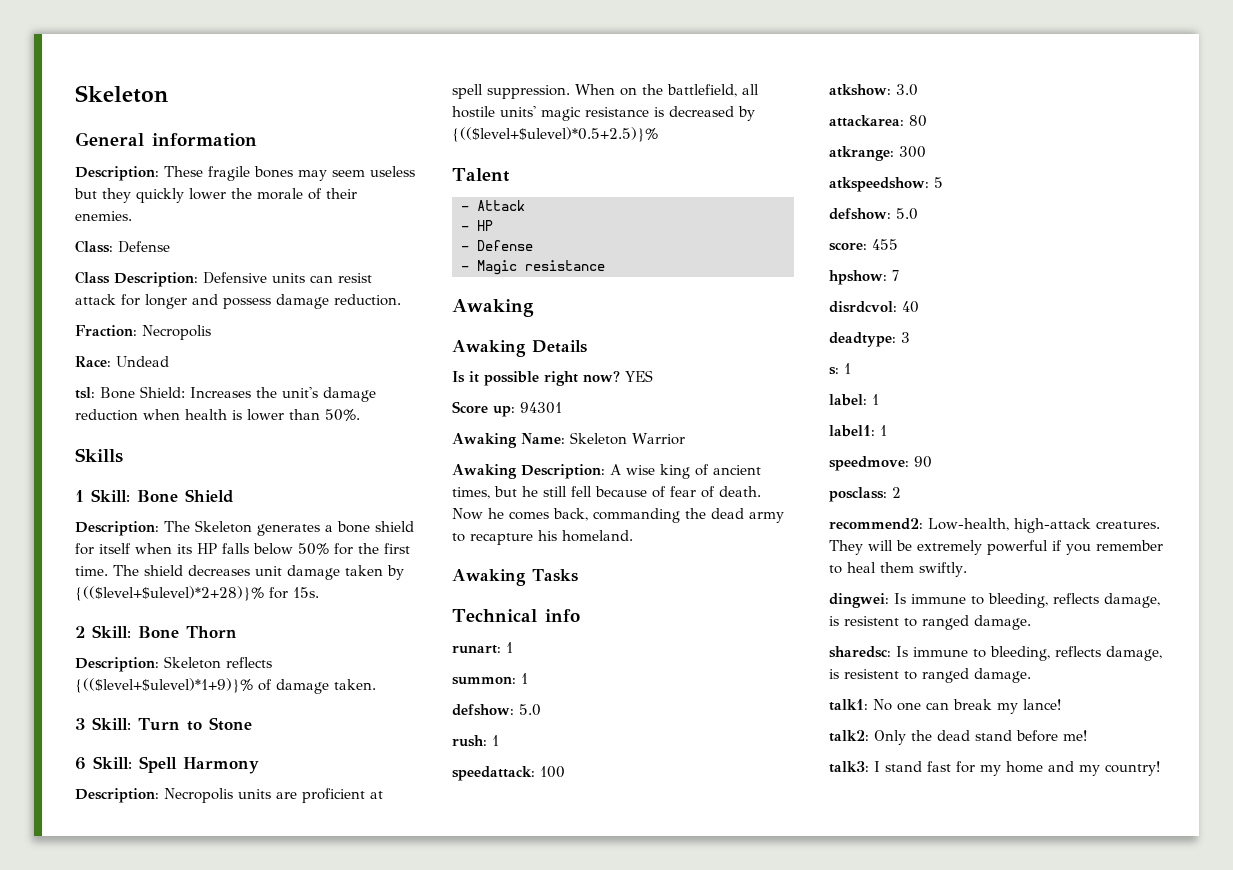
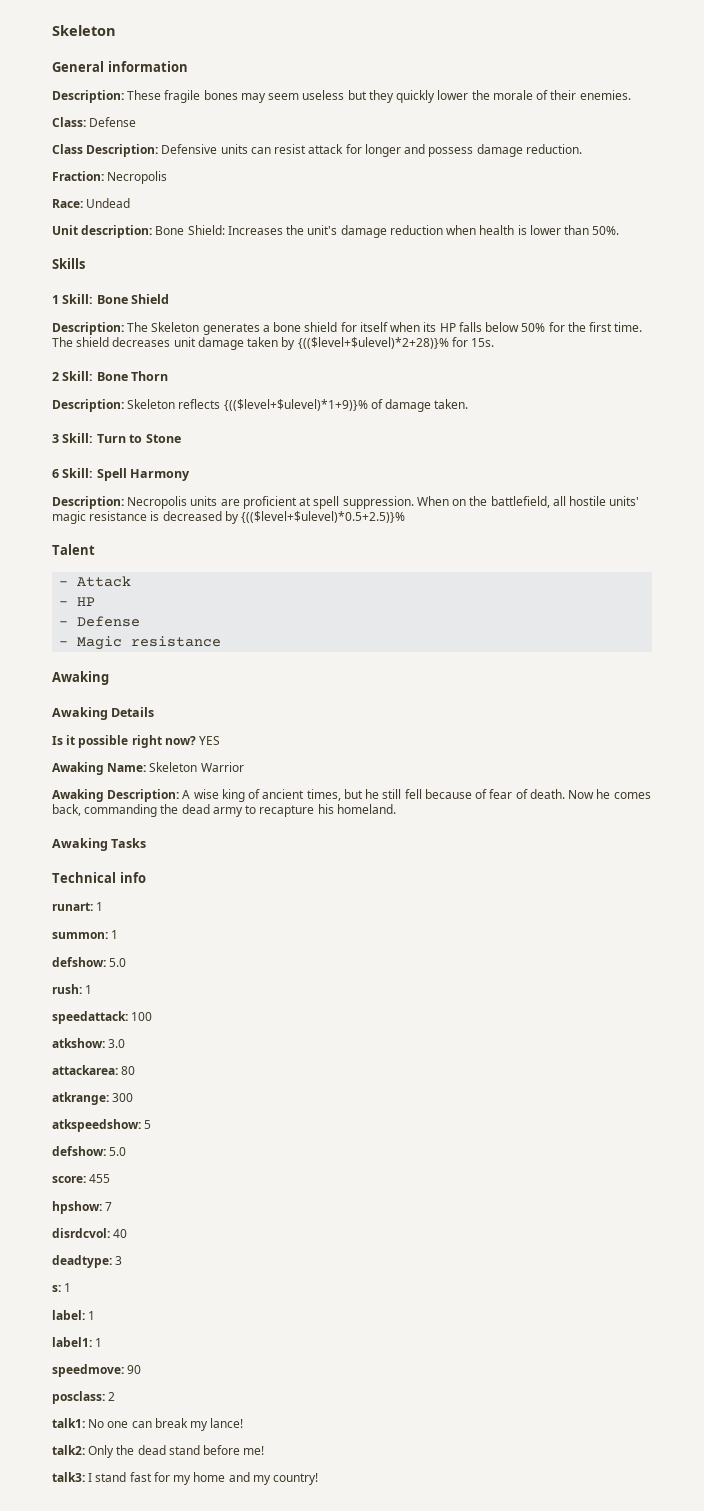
[75,387,95,399] tsl: -> [52,225,153,238] Unit description:
[452,401,562,417] // Score up: 94301 -> (221, 740) none
[829,518,1160,533] [829,540,1163,555] [829,562,967,577] [829,593,1160,608] [829,615,1031,630] [829,646,1162,661] [829,668,1031,683] // recommend2: Low-health, high-attack creatures. They will be extremely powerful if you remember to heal them swiftly. // dingwei: Is immune to bleeding, reflects damage, is resistent to ranged damage. // sharedsc: Is immune to bleeding, reflects damage, is resistent to ranged damage. -> (116, 1396) none

